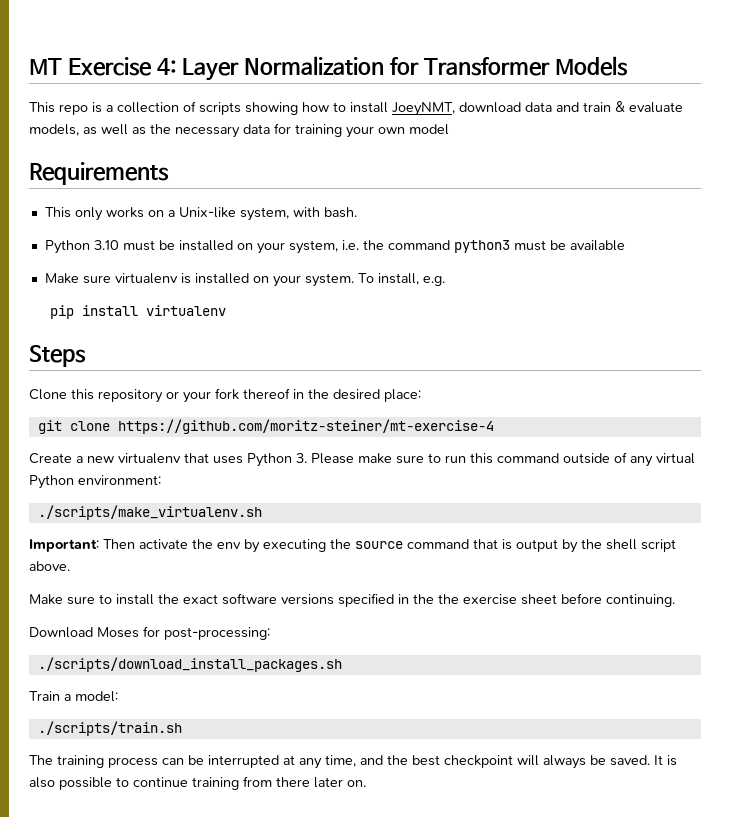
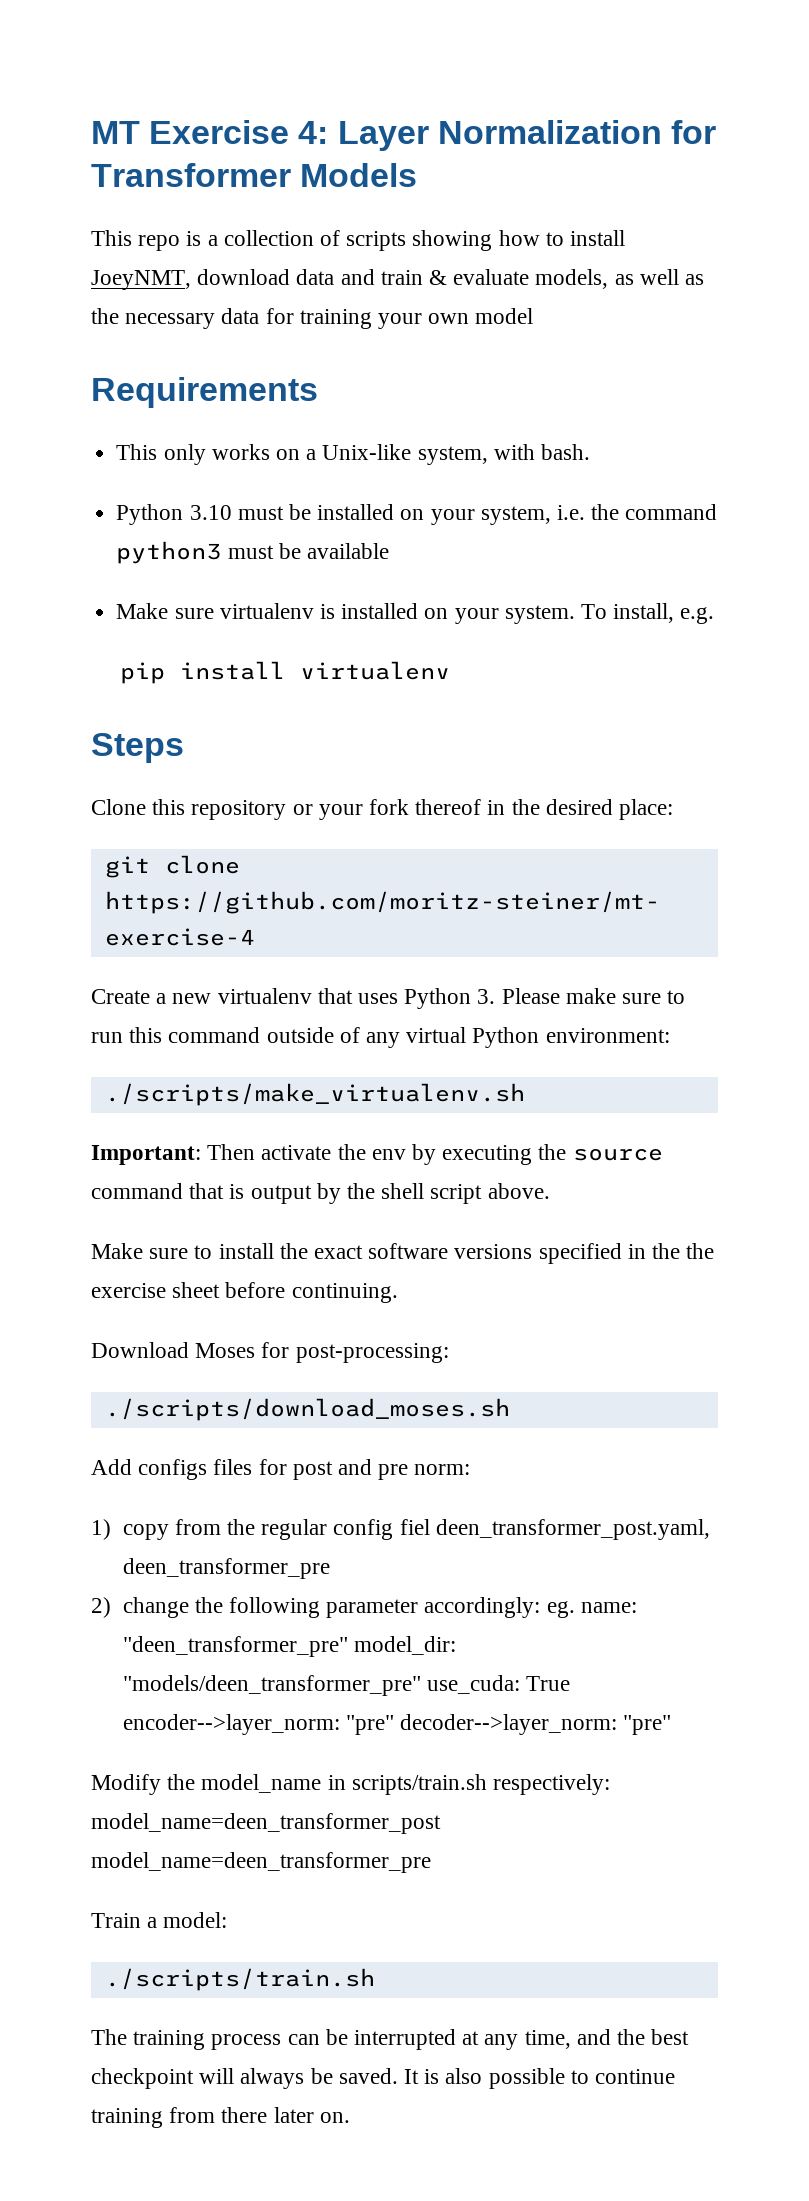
[37,657,342,672] ./scripts/download_install_packages.sh -> [104,1398,510,1421] [91,1459,471,1480] [91,1519,710,1540] [122,1558,330,1579] [91,1597,637,1618] [122,1636,456,1657] [122,1675,570,1696] [122,1714,672,1735] [91,1774,611,1795] [91,1813,441,1834] [91,1852,431,1873] ./scripts/download_moses.sh // Add configs files for post and pre norm: // 1) copy from the regular config fiel deen_transformer_post.yaml, deen_transformer_pre // 2) change the following parameter accordingly: eg. name: "deen_transformer_pre" model_dir: "models/deen_transformer_pre" use_cuda: True encoder-->layer_norm: "pre" decoder-->layer_norm: "pre" // Modify the model_name in scripts/train.sh respectively: model_name=deen_transformer_post model_name=deen_transformer_pre

